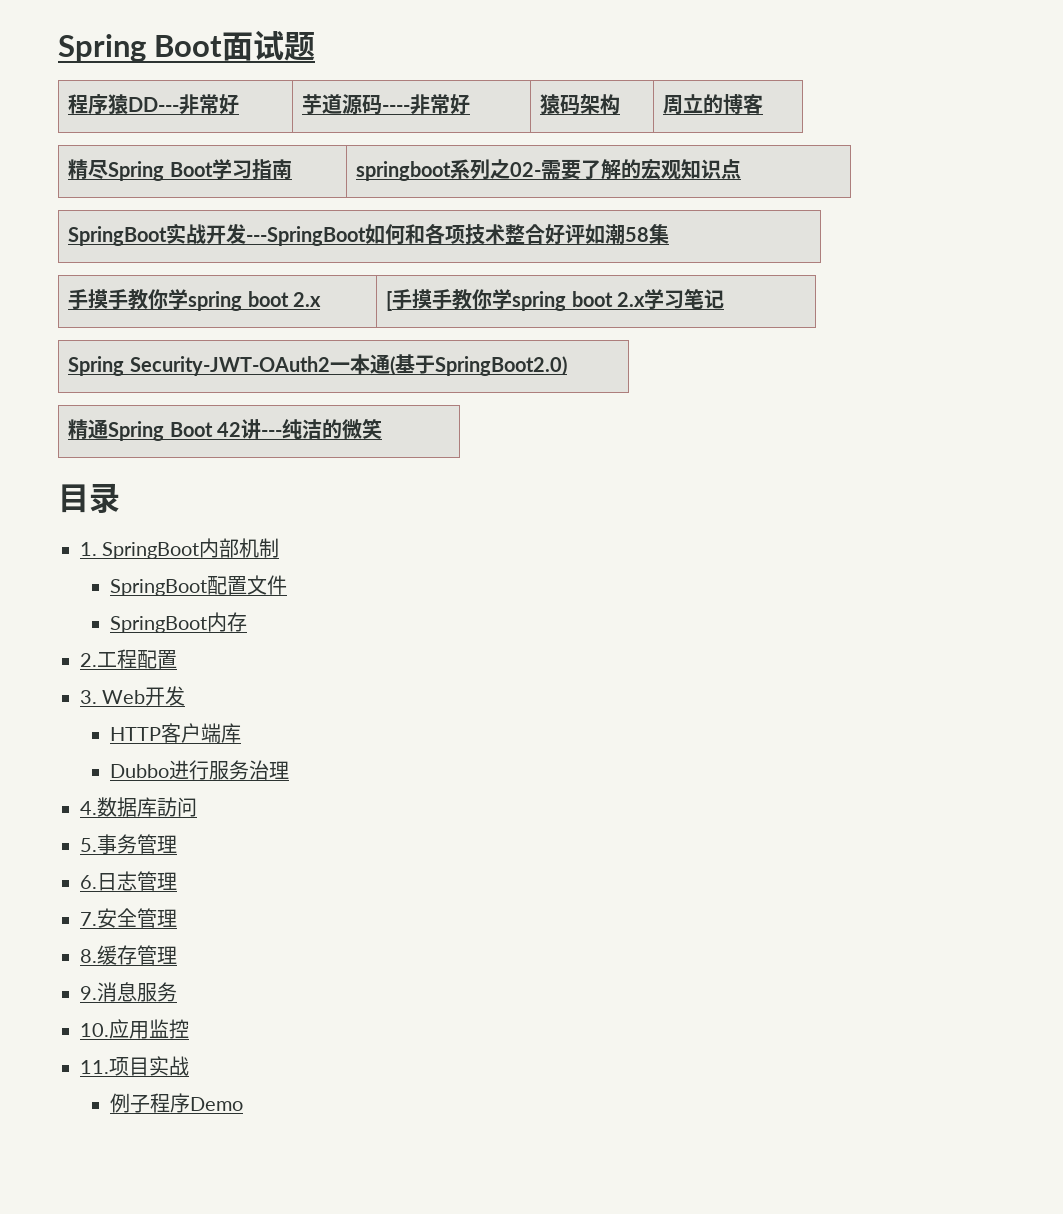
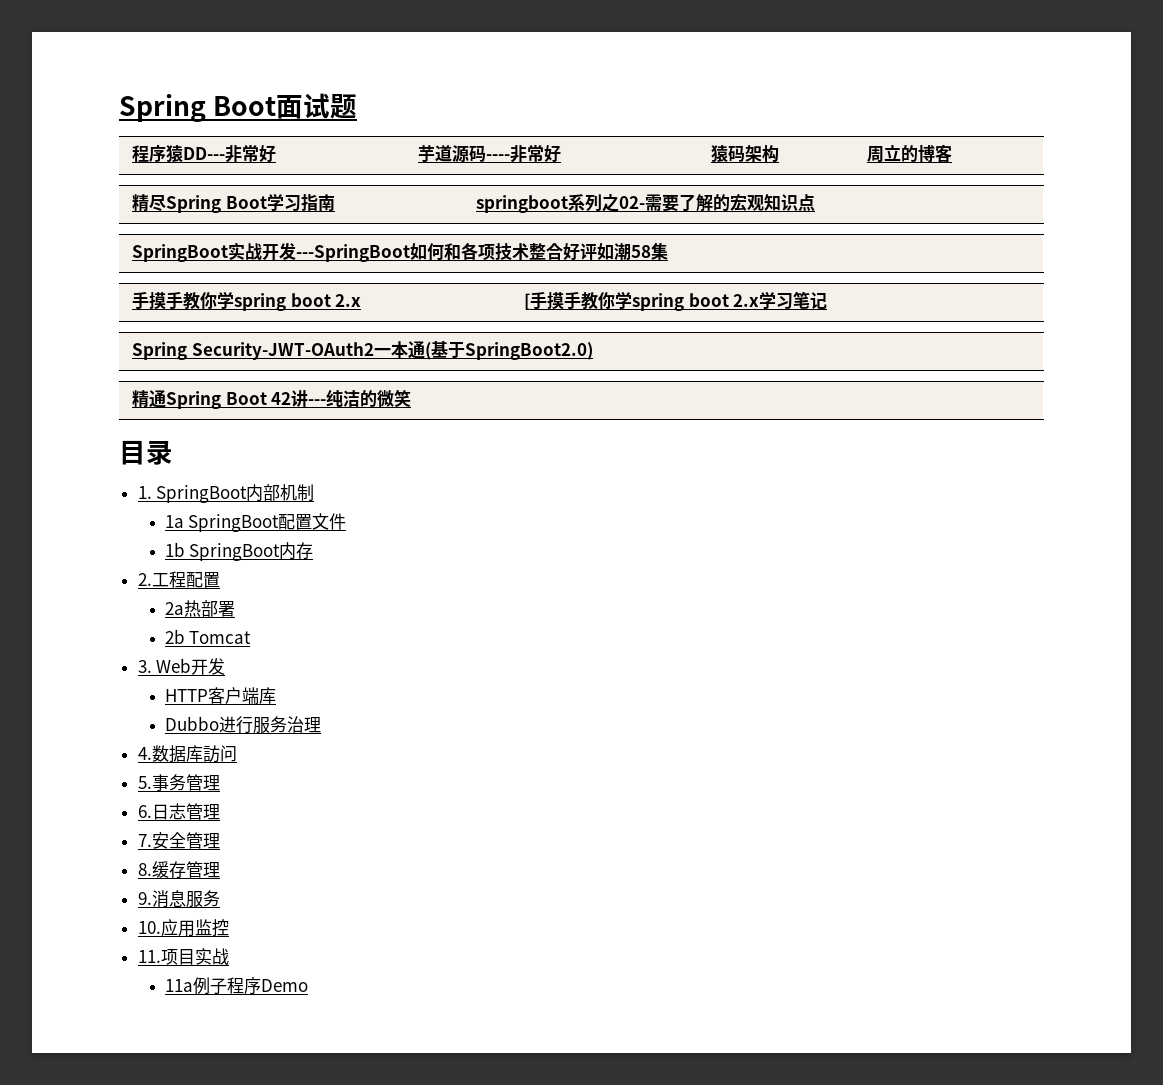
(280, 548) none -> [164,515,184,528] 1a
(288, 585) none -> [164,542,185,557] 1b
(177, 659) none -> [164,600,235,617] [164,629,252,644] // 2a热部署 // 2b Tomcat
(189, 1066) none -> [164,979,193,992] 11a

